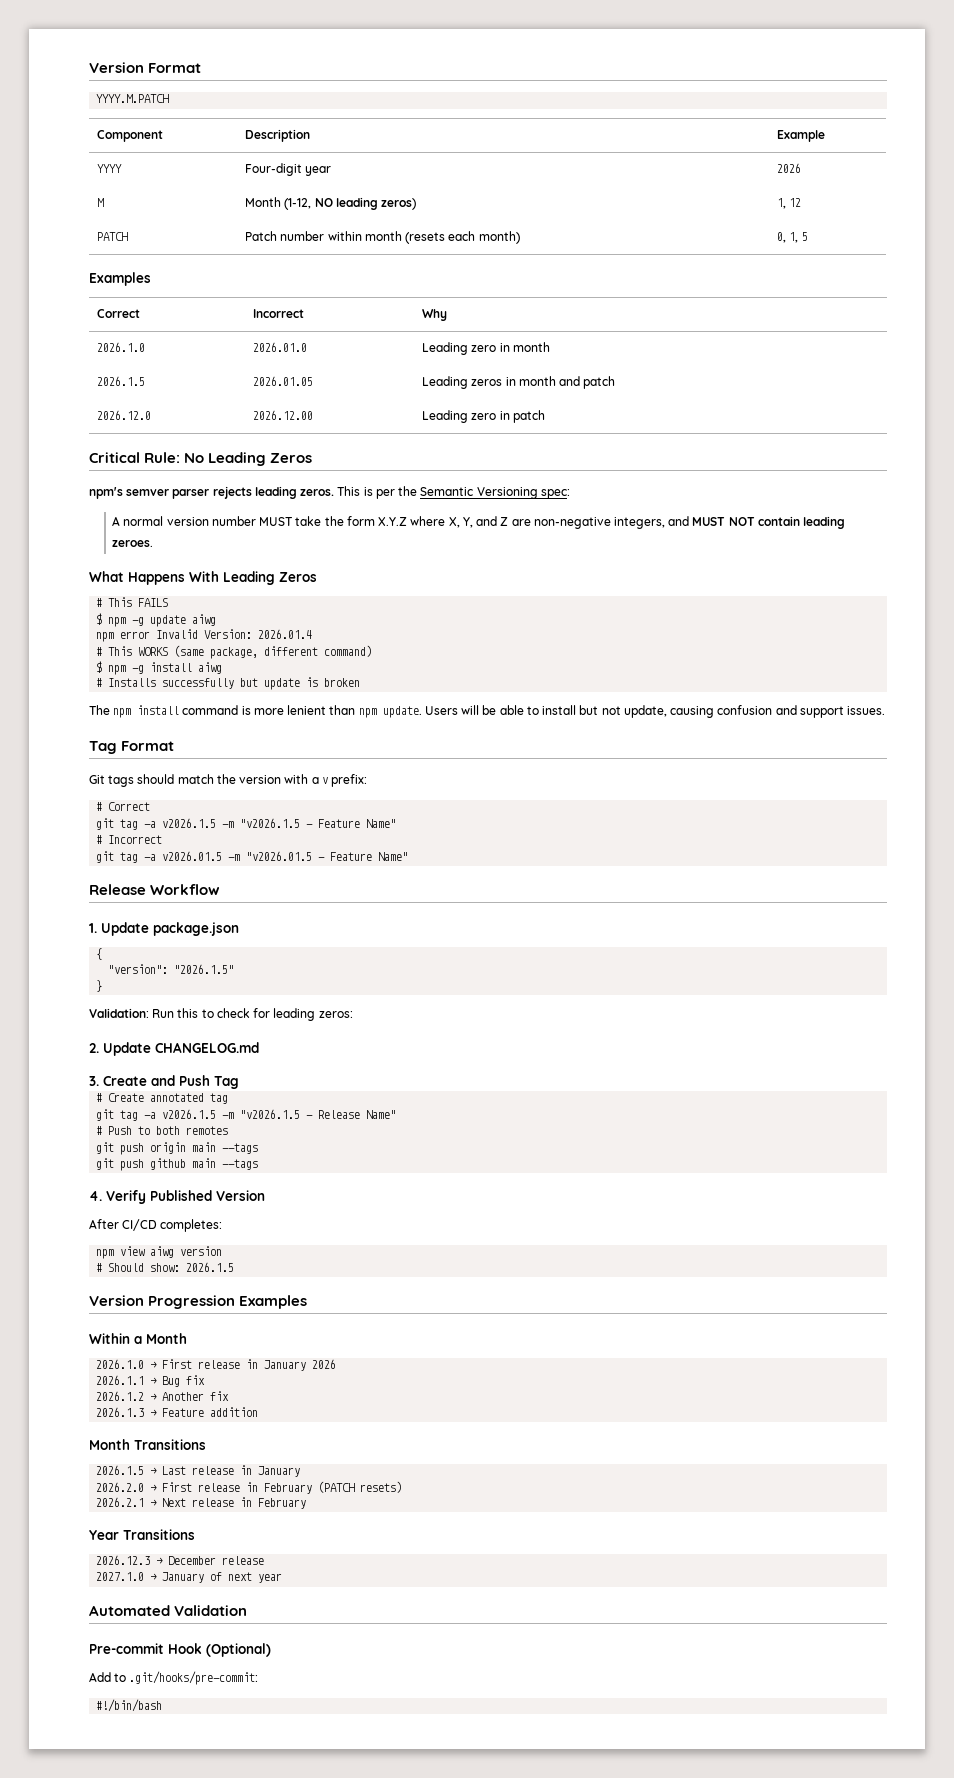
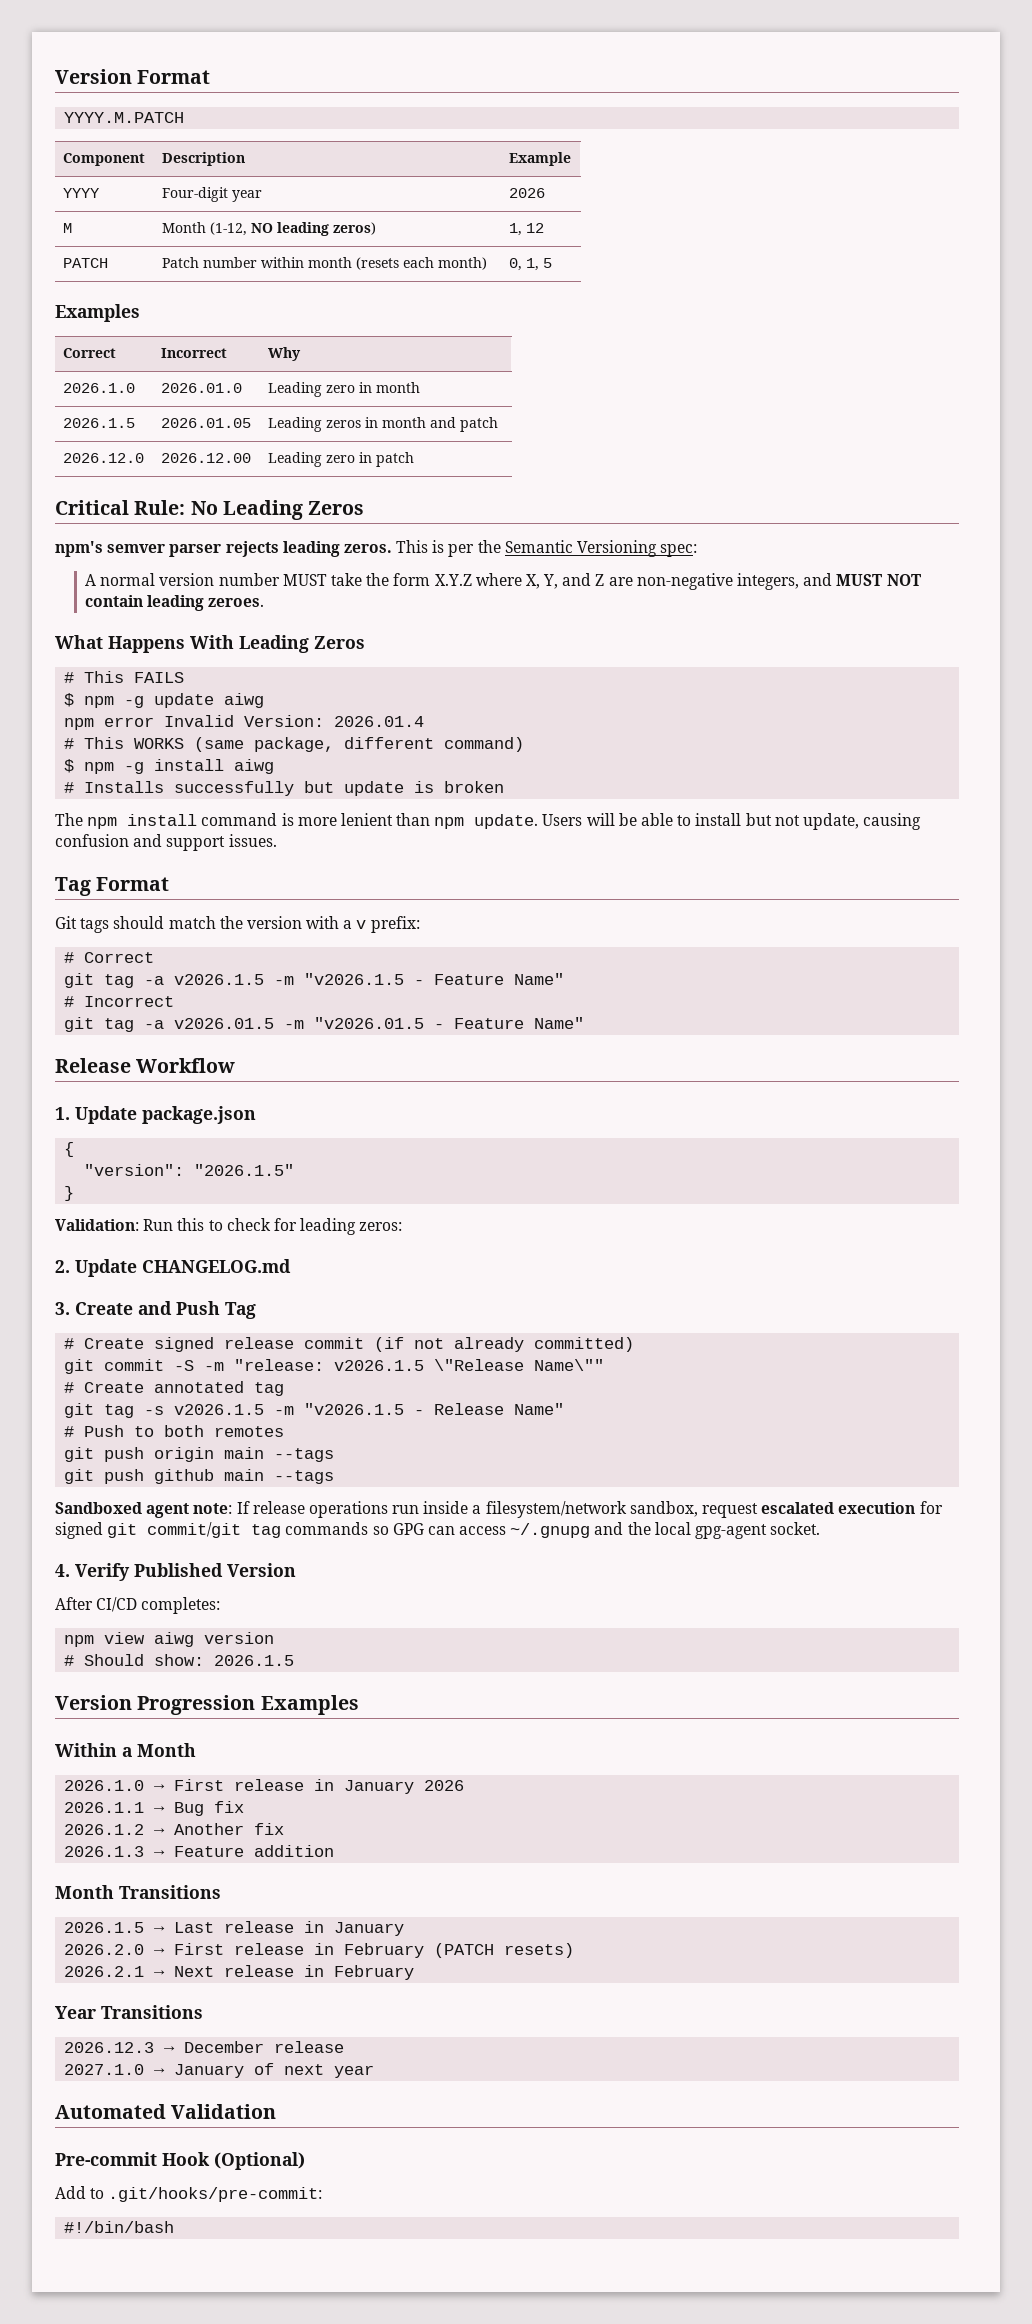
(239, 1082) none -> [64,1337,635,1352] [64,1359,605,1374] // # Create signed release commit (if not already committed) // git commit -S -m "release: v2026.1.5 \"Release Name\""
[144,1112,157,1119] -a -> [144,1406,165,1415] -s
(259, 1164) none -> [55,1501,943,1518] [55,1522,821,1539] // Sandboxed agent note: If release operations run inside a filesystem/network sandbox, request escalated execution for signed git commit/git tag commands so GPG can access ~/.gnupg and the local gpg-agent socket.

